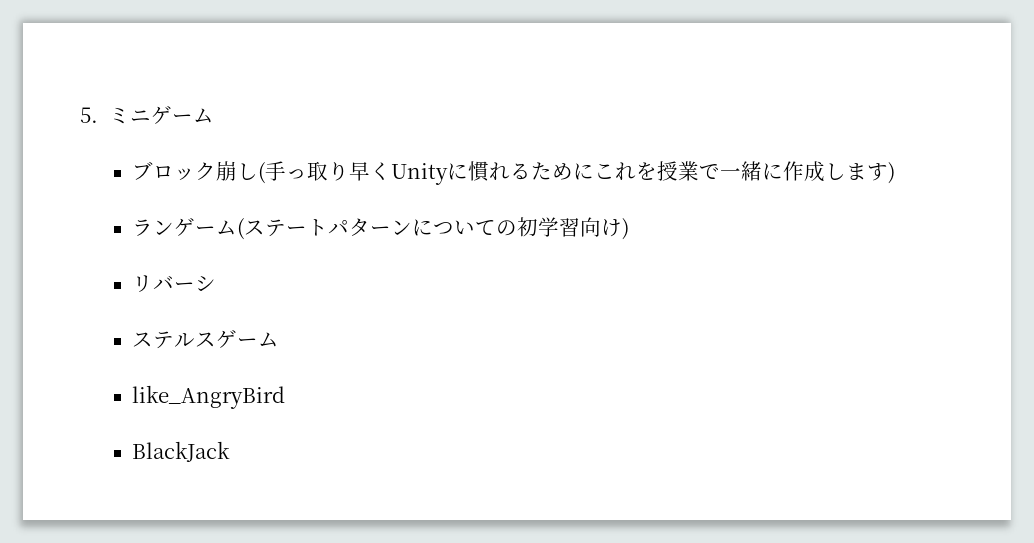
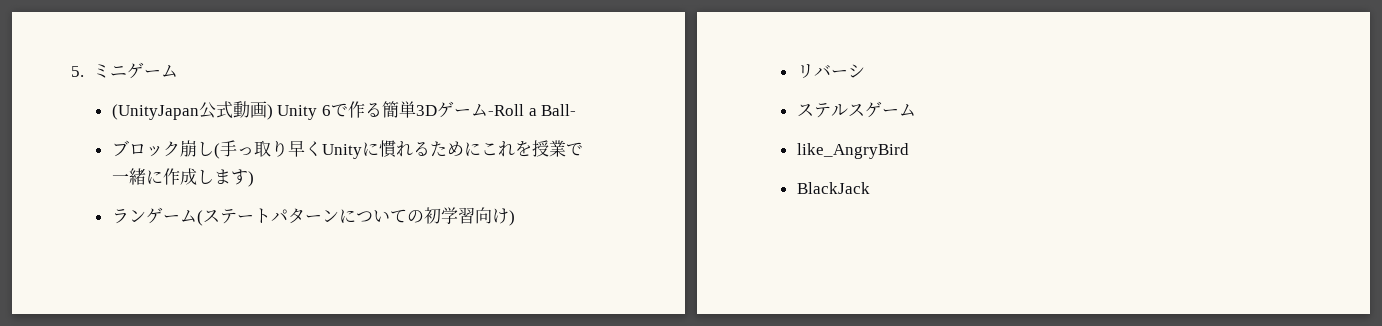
(215, 115) none -> [111,101,577,120] // (UnityJapan公式動画) Unity 6で作る簡単3Dゲーム-Roll a Ball-

